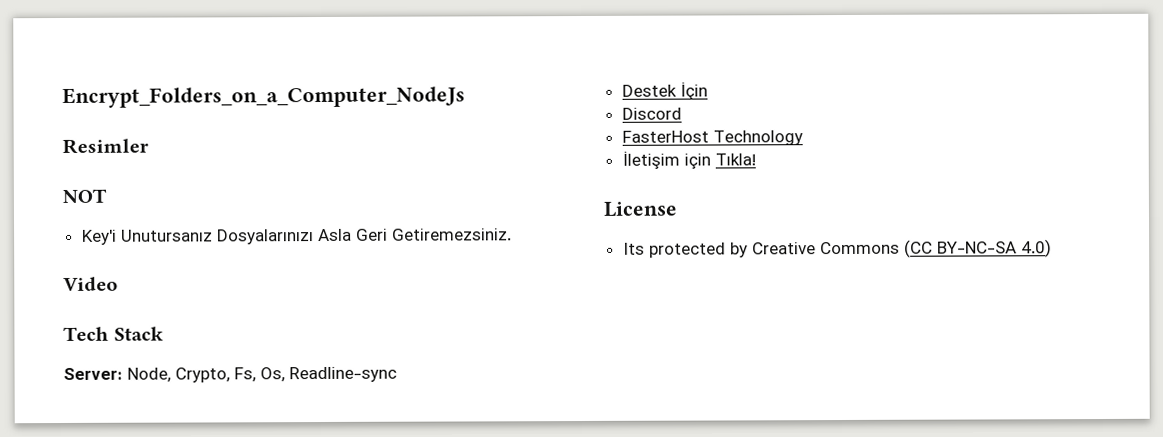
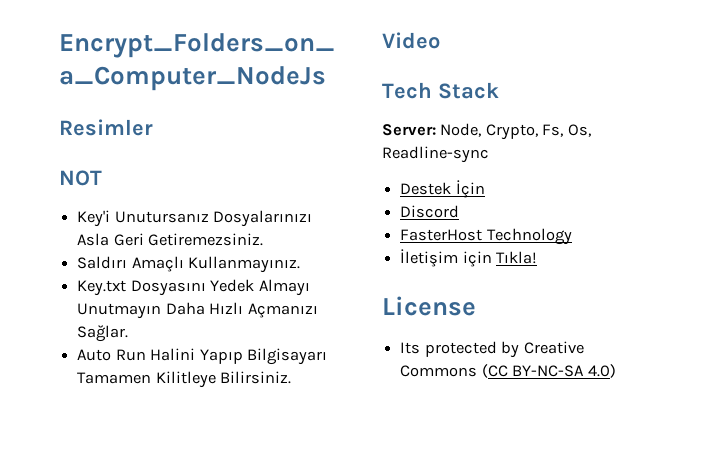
(512, 234) none -> [77,256,301,273] [77,279,310,296] [77,302,318,319] [77,325,129,342] [77,348,327,365] [77,371,292,388] // Saldırı Amaçlı Kullanmayınız. // Key.txt Dosyasını Yedek Almayı Unutmayın Daha Hızlı Açmanızı Sağlar. // Auto Run Halini Yapıp Bilgisayarı Tamamen Kilitleye Bilirsiniz.

